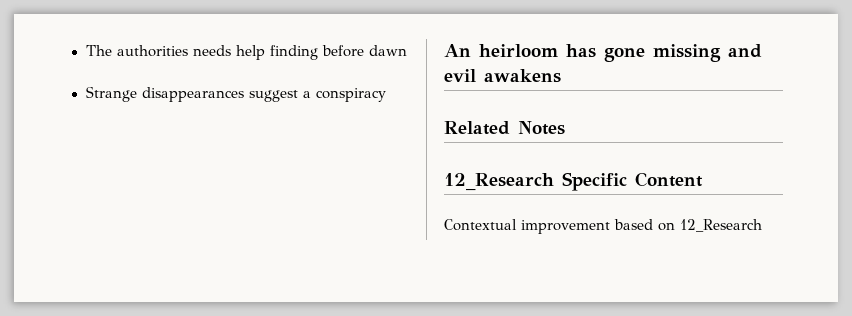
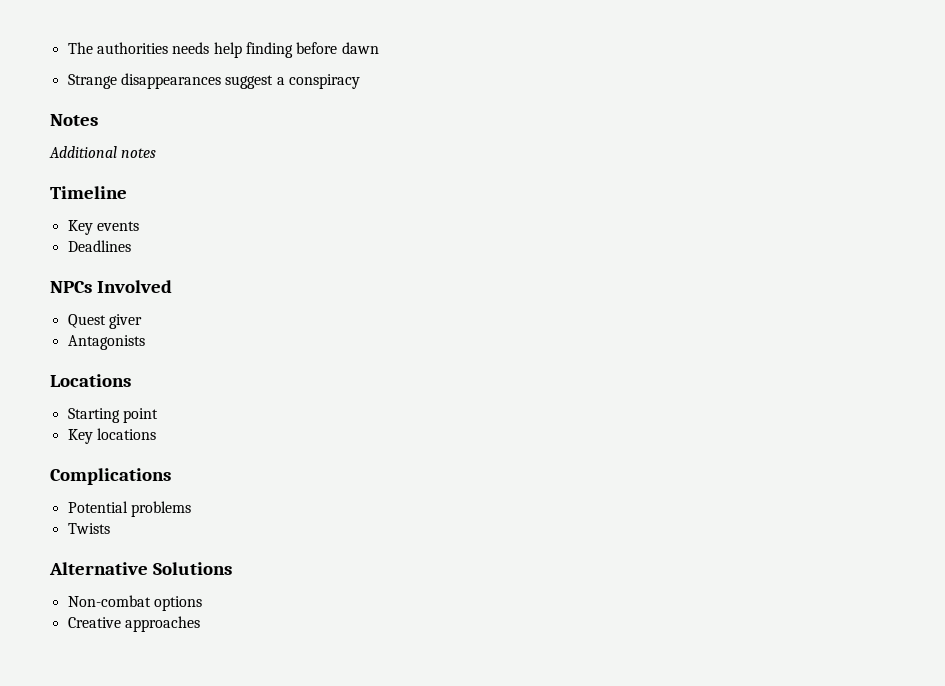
[444,44,762,62] [444,69,561,83] [444,121,565,135] [444,172,703,191] [444,219,762,234] An heirloom has gone missing and evil awakens // Related Notes // 12_Research Specific Content // Contextual improvement based on 12_Research -> [50,114,98,126] [49,146,157,158] [50,186,127,199] [67,220,139,235] [67,240,131,252] [50,280,172,293] [67,314,142,329] [67,335,145,350] [50,374,131,387] [67,408,158,423] [67,428,156,444] [50,468,171,485] [67,501,191,517] [67,523,110,534] [49,562,232,575] [67,595,202,611] [67,616,200,632] Notes // Additional notes // Timeline // Key events // Deadlines // NPCs Involved // Quest giver // Antagonists // Locations // Starting point // Key locations // Complications // Potential problems // Twists // Alternative Solutions // Non-combat options // Creative approaches

